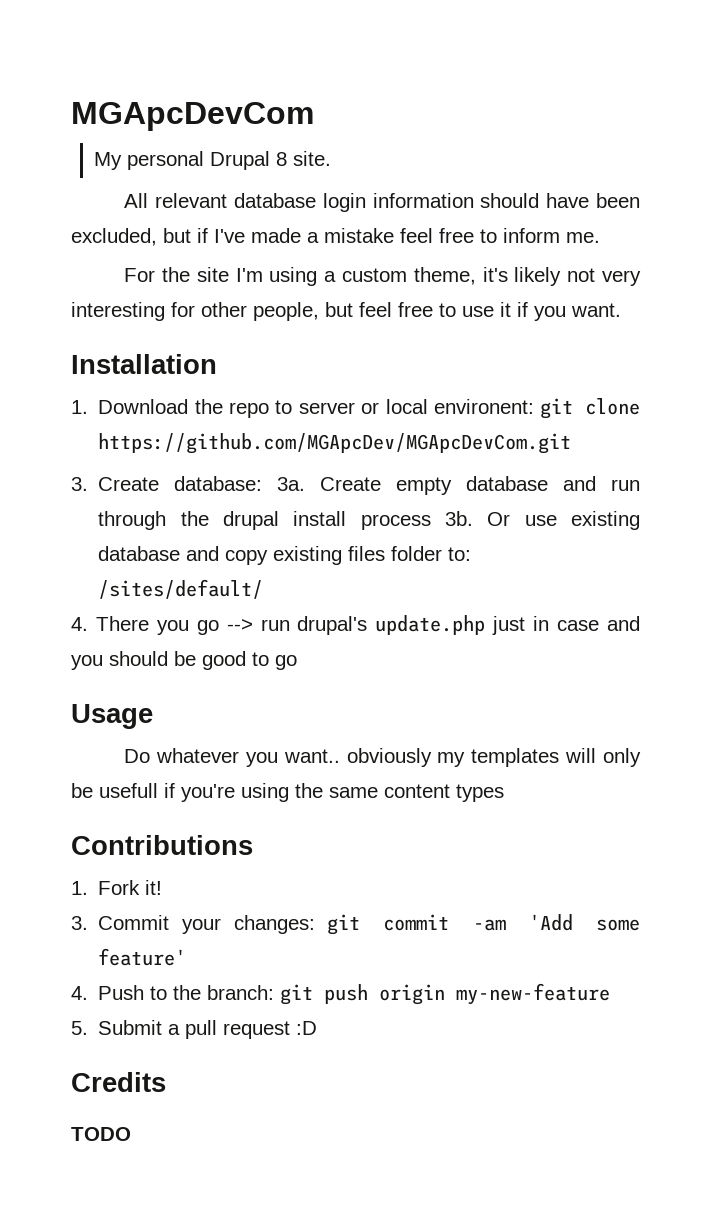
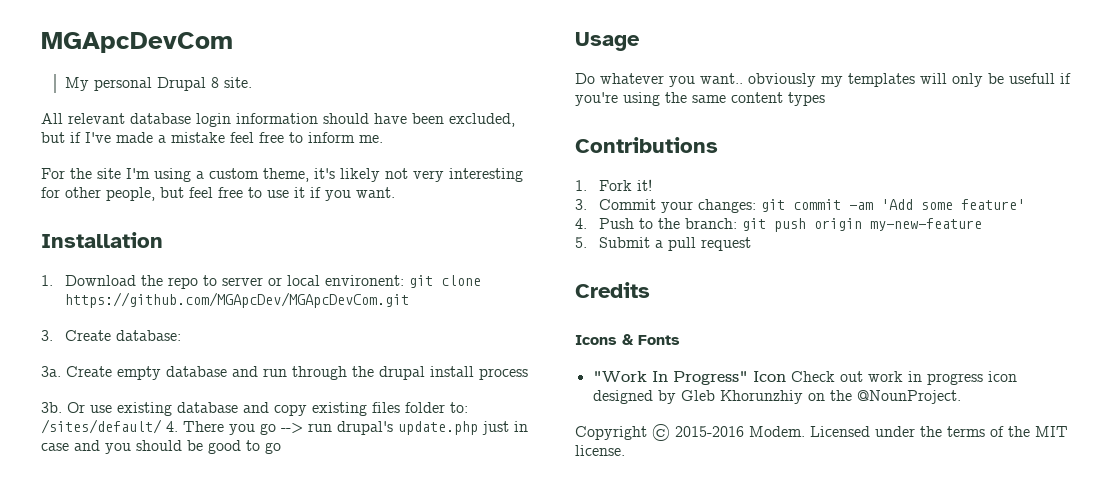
(263, 483) none -> (181, 335) //
(431, 522) none -> (528, 374) //
(264, 589) // -> (162, 426) none
[296,1021,318,1035] :D -> (751, 244) none
[71,1127,131,1141] TODO -> [575,334,680,345] [592,371,1017,385] [592,390,961,404] [575,424,1068,441] [575,445,625,456] Icons & Fonts // "Work In Progress" Icon Check out work in progress icon designed by Gleb Khorunzhiy on the @NounProject. // Copyright © 2015-2016 Modem. Licensed under the terms of the MIT license.

